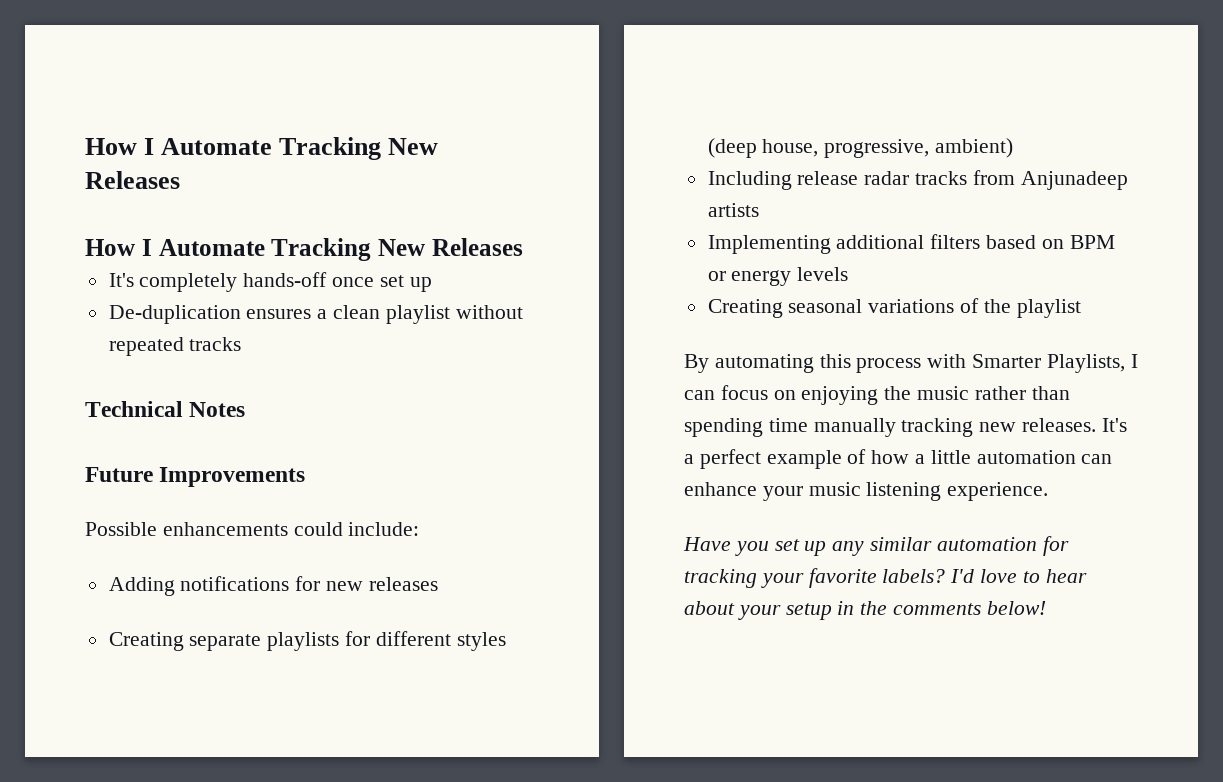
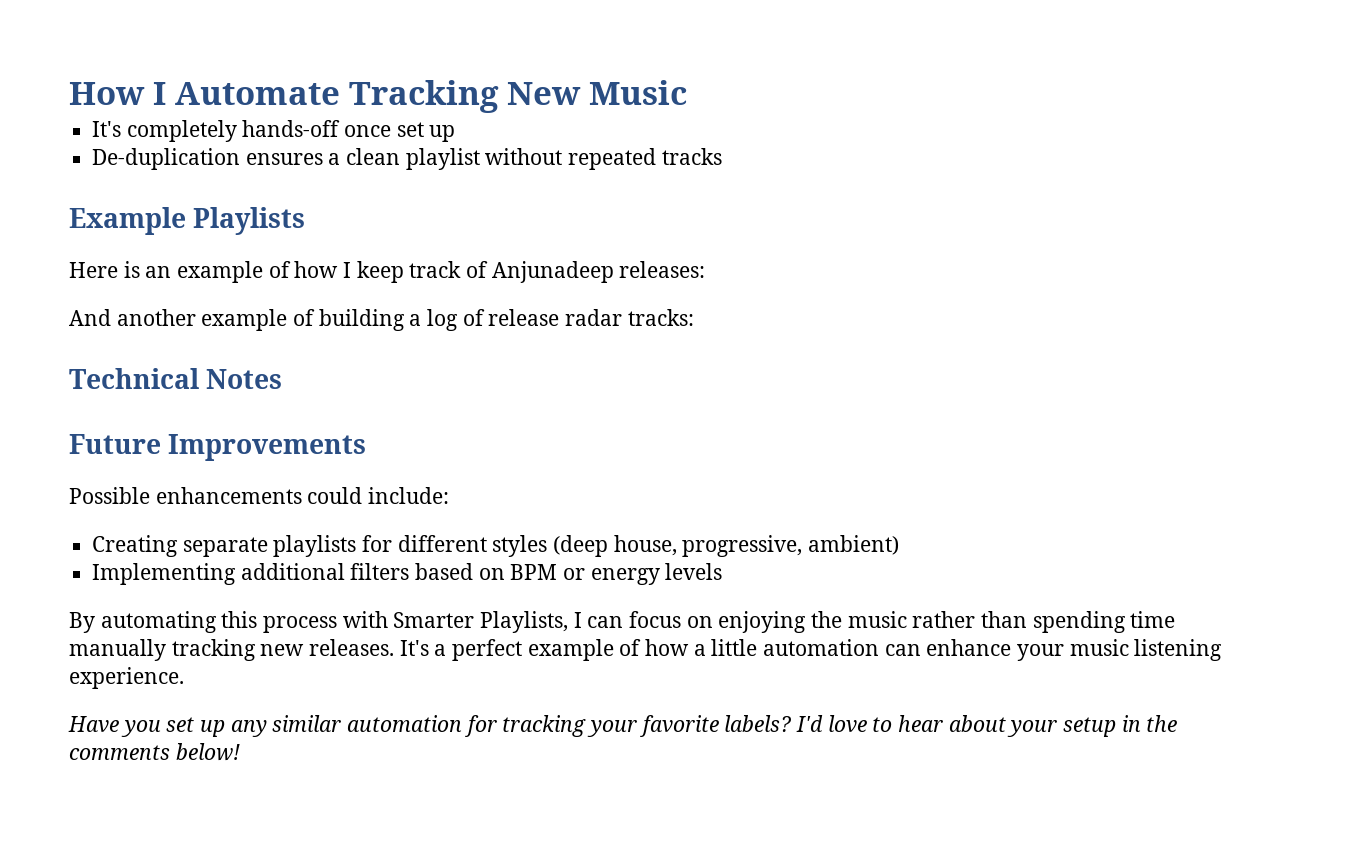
[85,137,439,160] [85,171,180,189] [85,238,523,261] How I Automate Tracking New Releases // How I Automate Tracking New Releases -> [69,80,687,113] How I Automate Tracking New Music
(242, 344) none -> [69,207,306,235] [69,261,706,283] [69,309,694,331] // Example Playlists // Here is an example of how I keep track of Anjunadeep releases: // And another example of building a log of release radar tracks:
[108,576,438,596] // Adding notifications for new releases -> (450, 495) none
[707,170,1128,190] [707,203,759,217] // Including release radar tracks from Anjunadeep artists -> (900, 545) none
[707,298,1081,318] // Creating seasonal variations of the playlist -> (723, 571) none

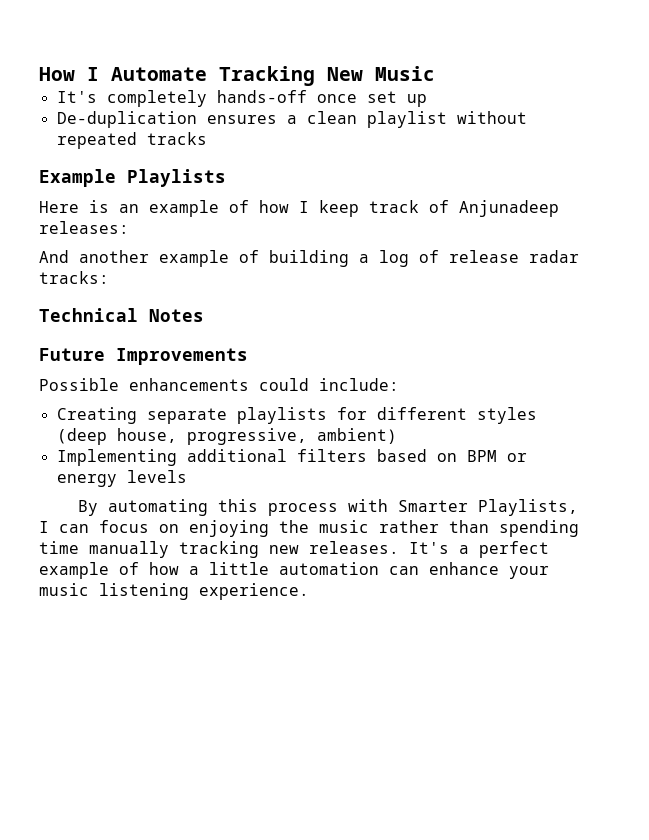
[68,715,1178,737] [69,743,240,761] // Have you set up any similar automation for tracking your favorite labels? I'd love to hear about your setup in the comments below! -> (309, 591) none

